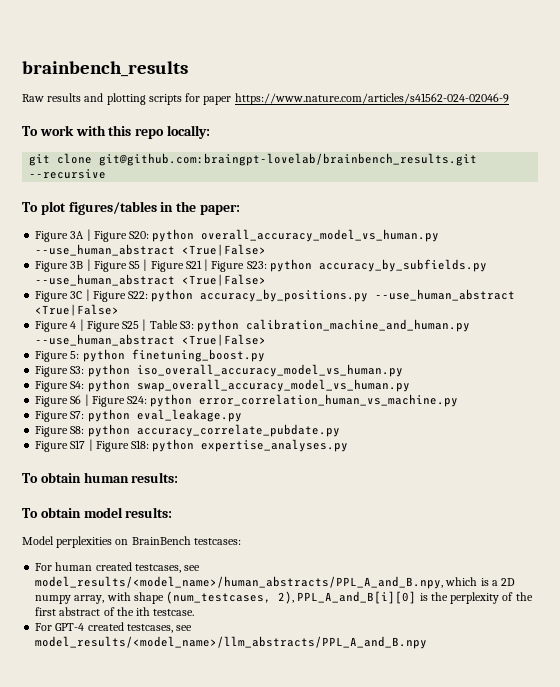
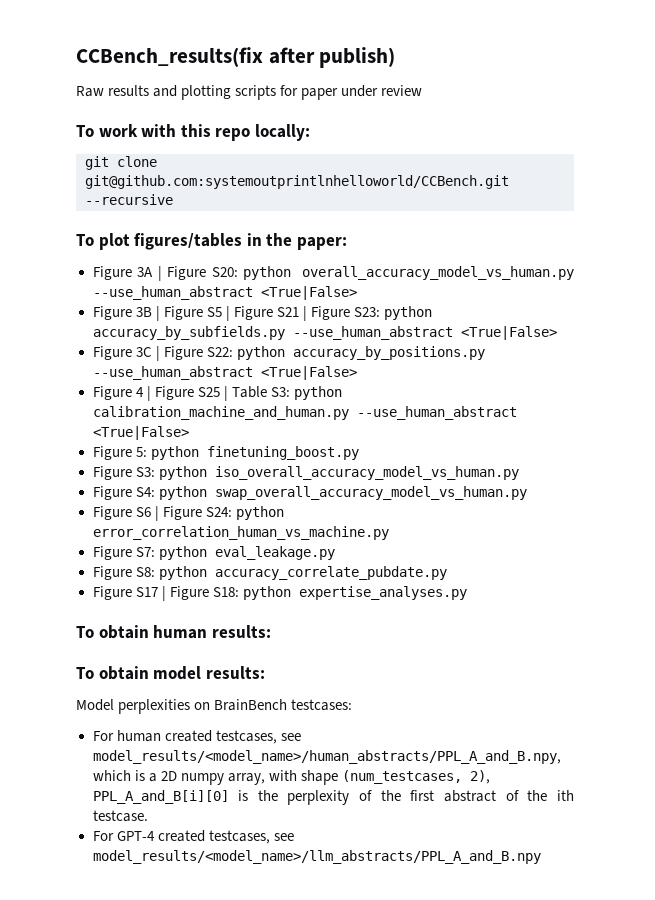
[22,61,188,77] brainbench_results -> [76,47,396,68] CCBench_results(fix after publish)
[234,93,509,105] https://www.nature.com/articles/s41562-024-02046-9 -> [341,85,423,97] under review
[99,153,478,166] git@github.com:braingpt-lovelab/brainbench_results.git -> [85,175,509,189] git@github.com:systemoutprintlnhelloworld/CCBench.git

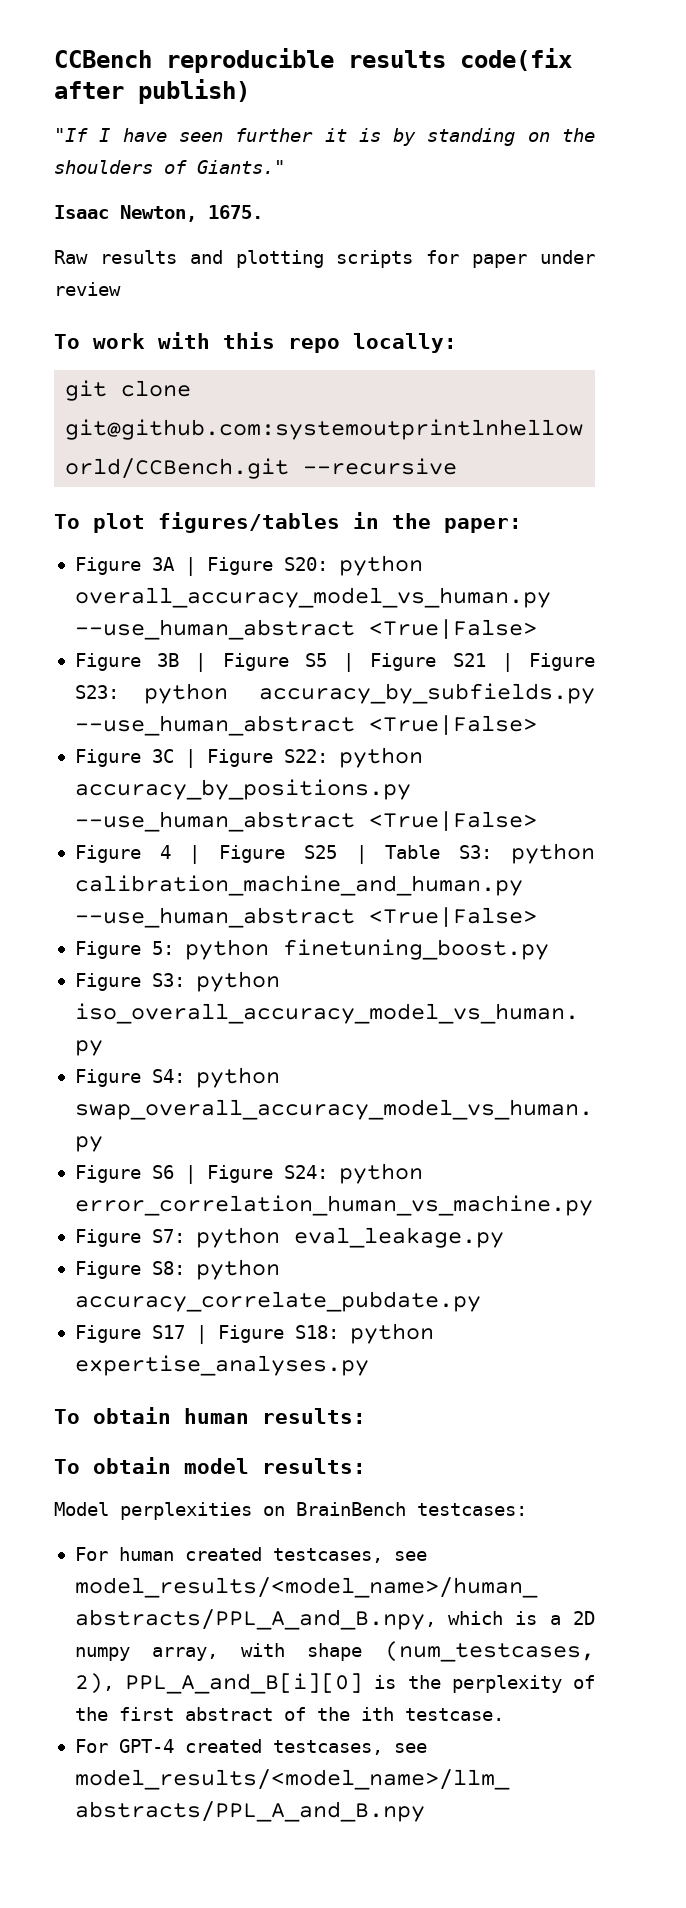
[76,47,396,68] CCBench_results(fix after publish) -> [54,48,572,73] [54,79,250,104] [54,128,595,146] [54,160,285,174] [54,205,263,222] CCBench reproducible results code(fix after publish) // "If I have seen further it is by standing on the shoulders of Giants." // Isaac Newton, 1675.

